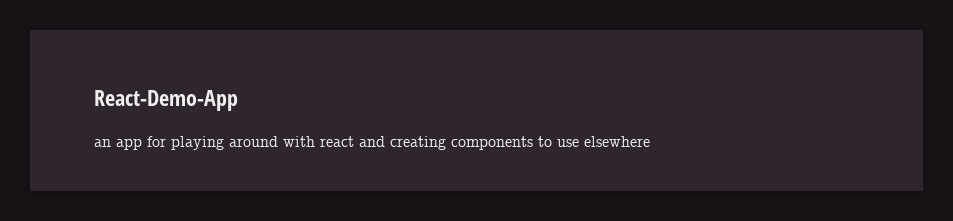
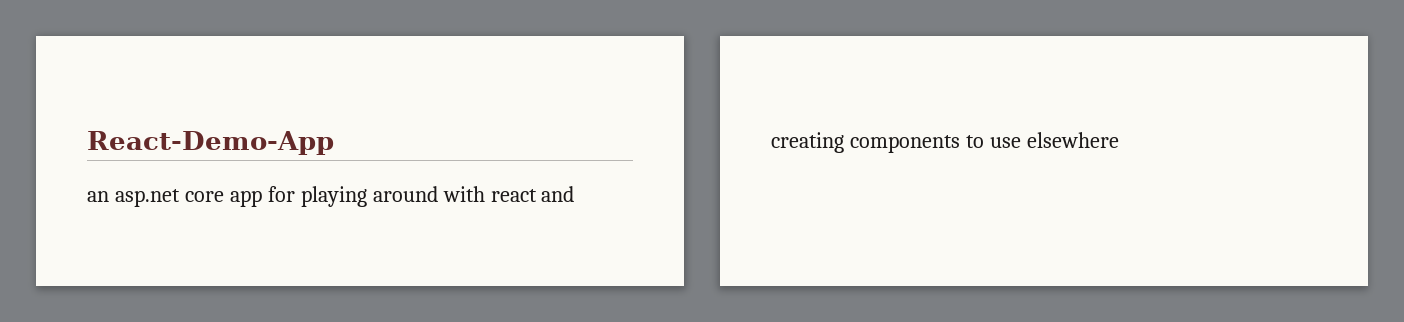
(111, 143) none -> [114,189,224,207] asp.net core

